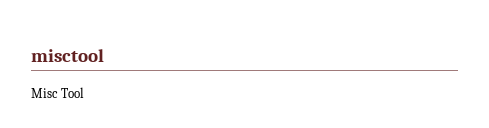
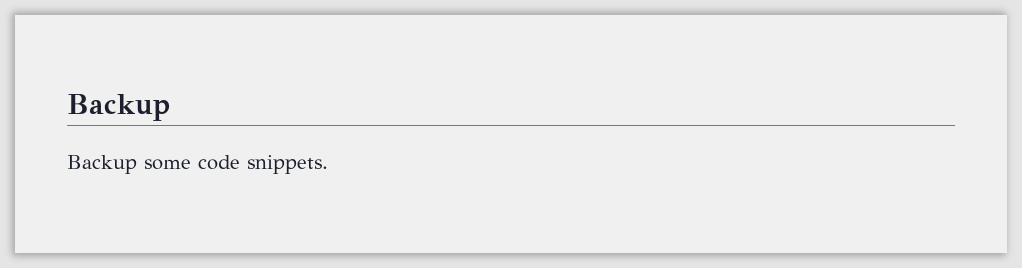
[31,49,104,62] [31,87,84,98] misctool // Misc Tool -> [67,94,170,121] [67,155,328,174] Backup // Backup some code snippets.

